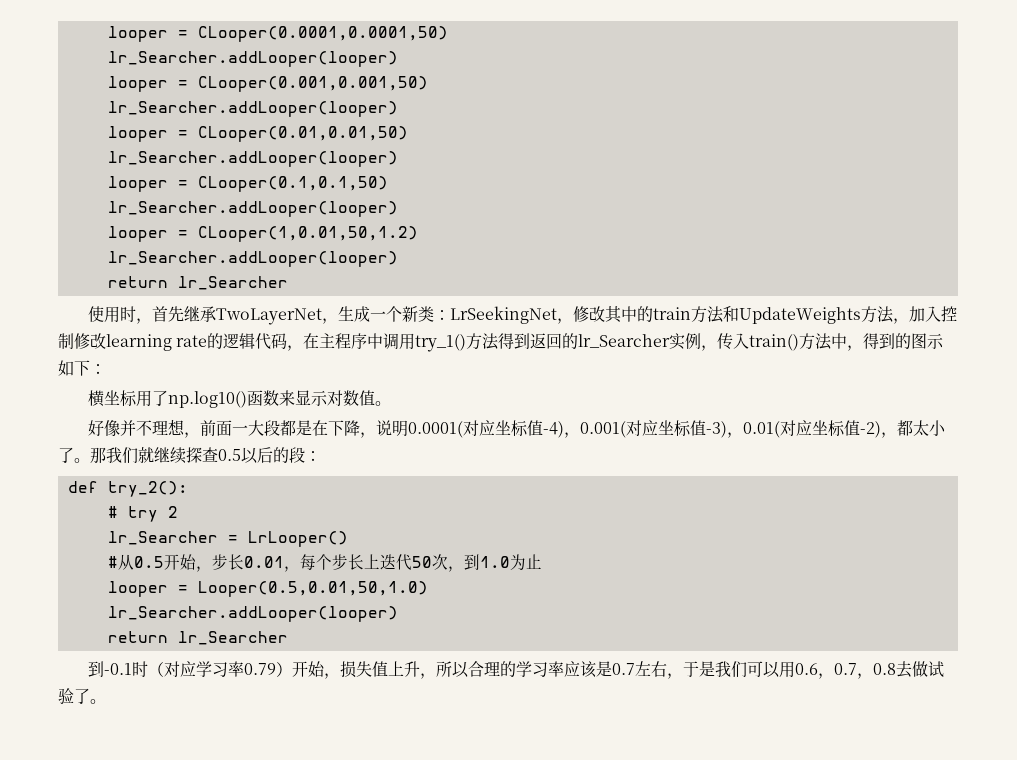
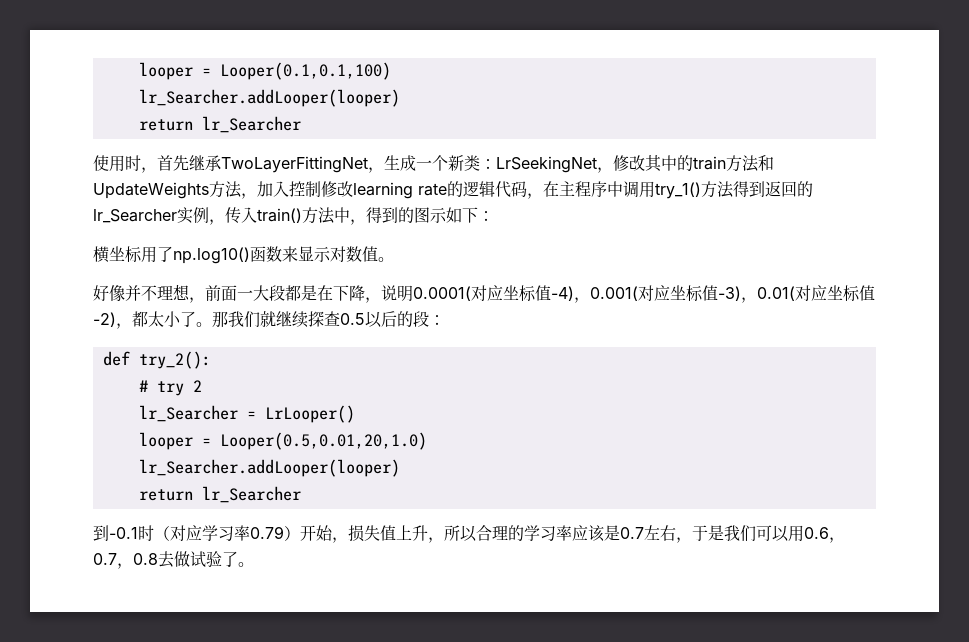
[107,26,448,42] [107,51,398,67] [107,76,428,92] [107,101,398,117] [107,126,408,142] [107,151,398,167] [107,176,388,192] [107,201,398,217] [107,226,418,242] looper = CLooper(0.0001,0.0001,50) // lr_Searcher.addLooper(looper) // looper = CLooper(0.001,0.001,50) // lr_Searcher.addLooper(looper) // looper = CLooper(0.01,0.01,50) // lr_Searcher.addLooper(looper) // looper = CLooper(0.1,0.1,50) // lr_Searcher.addLooper(looper) // looper = CLooper(1,0.01,50,1.2) -> [138,62,391,80] looper = Looper(0.1,0.1,100)
[215,308,322,325] TwoLayerNet -> [221,156,368,173] TwoLayerFittingNet
[107,554,542,572] [107,581,428,597] // #从0.5开始，步长0.01，每个步长上迭代50次，到1.0为止 // looper = Looper(0.5,0.01,50,1.0) -> [138,432,427,450] // looper = Looper(0.5,0.01,20,1.0)

